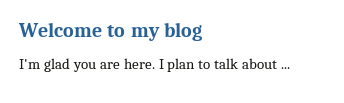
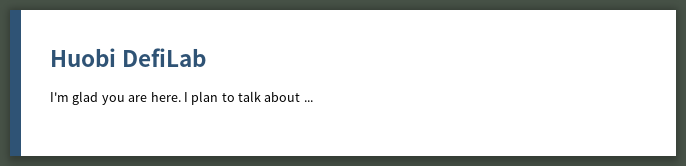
[18,22,202,41] Welcome to my blog -> [50,48,207,67] Huobi DefiLab

